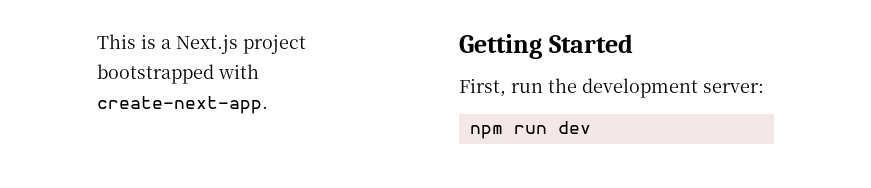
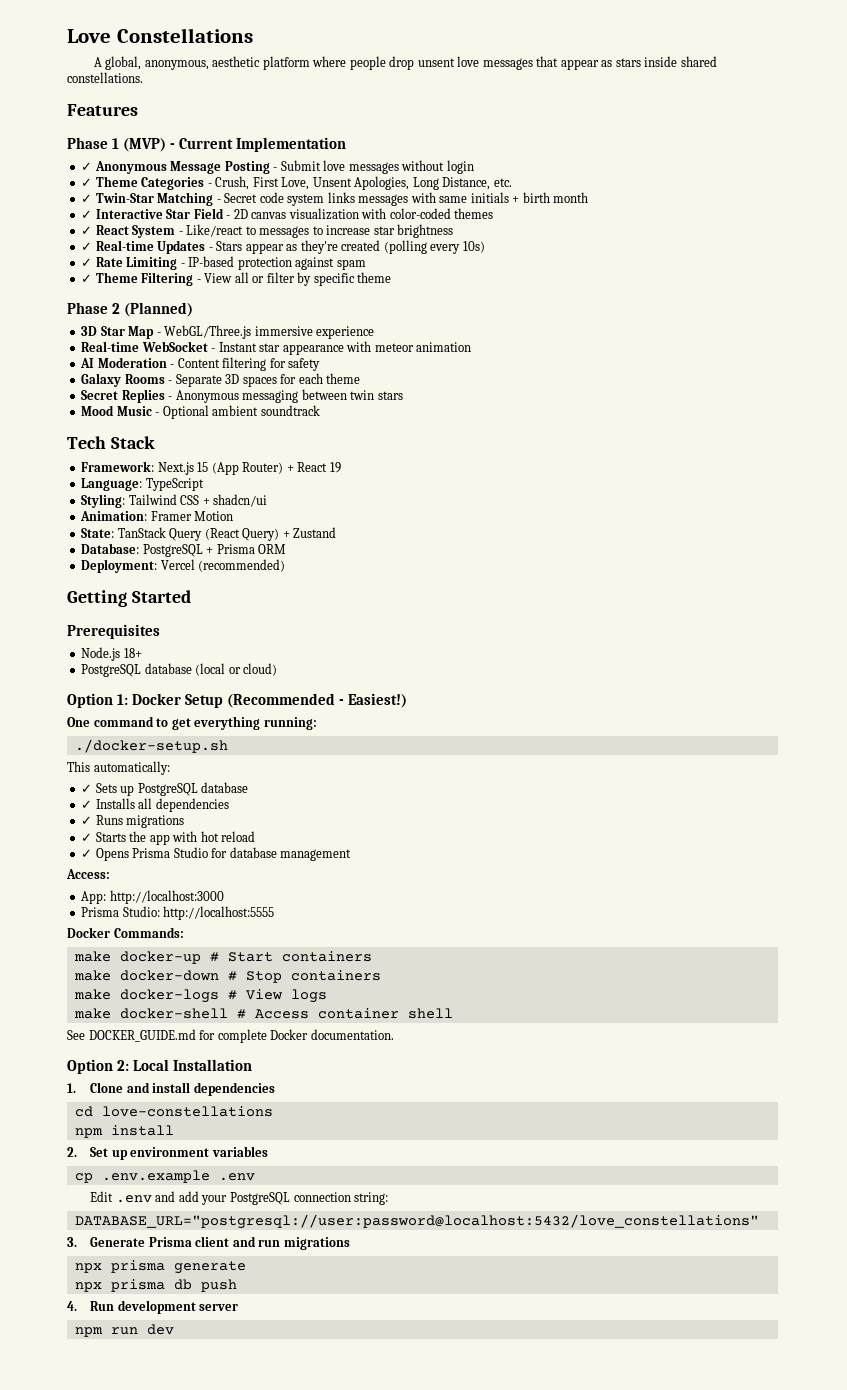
[97,34,306,54] [97,64,259,84] [97,96,268,114] [459,34,634,59] [459,78,764,98] This is a Next.js project bootstrapped with create-next-app. // Getting Started // First, run the development server: -> [67,28,253,43] [93,56,717,70] [67,72,143,83] [67,104,138,116] [67,137,347,152] [81,160,474,174] [81,176,512,190] [81,192,589,206] [81,208,494,220] [81,224,454,238] [81,240,485,254] [81,256,366,270] [81,272,392,286] [67,302,194,317] [81,325,375,339] [81,341,472,355] [80,357,321,371] [81,373,361,387] [81,389,403,403] [81,405,320,419] [67,436,155,449] [81,461,341,475] [81,478,204,491] [81,494,268,508] [80,511,234,521] [81,527,337,541] [81,543,287,557] [81,559,286,573] [67,590,191,607] [67,624,160,639] [81,647,142,661] [81,663,278,677] [67,693,408,708] [67,716,317,730] [74,739,228,753] [67,761,170,775] [81,782,249,796] [81,798,229,812] [81,815,185,828] [81,831,256,845] [81,847,352,861] [66,869,110,879] [81,890,224,904] [81,906,275,920] [67,927,184,938] [73,951,372,964] [73,970,381,983] [73,989,327,1003] [73,1008,453,1019] [67,1029,394,1043] [67,1059,253,1074] [67,1082,275,1096] [74,1106,273,1117] [74,1125,174,1138] [67,1146,268,1160] [74,1170,255,1183] [90,1191,389,1205] [74,1214,759,1229] [67,1236,351,1250] [74,1260,246,1274] [74,1279,237,1292] [67,1300,239,1314] Love Constellations // A global, anonymous, aesthetic platform where people drop unsent love messages that appear as stars inside shared constellations. // Features // Phase 1 (MVP) - Current Implementation // ✓ Anonymous Message Posting - Submit love messages without login // ✓ Theme Categories - Crush, First Love, Unsent Apologies, Long Distance, etc. // ✓ Twin-Star Matching - Secret code system links messages with same initials + birth month // ✓ Interactive Star Field - 2D canvas visualization with color-coded themes // ✓ React System - Like/react to messages to increase star brightness // ✓ Real-time Updates - Stars appear as they're created (polling every 10s) // ✓ Rate Limiting - IP-based protection against spam // ✓ Theme Filtering - View all or filter by specific theme // Phase 2 (Planned) // 3D Star Map - WebGL/Three.js immersive experience // Real-time WebSocket - Instant star appearance with meteor animation // AI Moderation - Content filtering for safety // Galaxy Rooms - Separate 3D spaces for each theme // Secret Replies - Anonymous messaging between twin stars // Mood Music - Optional ambient soundtrack // Tech Stack // Framework: Next.js 15 (App Router) + React 19 // Language: TypeScript // Styling: Tailwind CSS + shadcn/ui // Animation: Framer Motion // State: TanStack Query (React Query) + Zustand // Database: PostgreSQL + Prisma ORM // Deployment: Vercel (recommended) // Getting Started // Prerequisites // Node.js 18+ // PostgreSQL database (local or cloud) // Option 1: Docker Setup (Recommended - Easiest!) // One command to get everything running: // ./docker-setup.sh // This automatically: // ✓ Sets up PostgreSQL database // ✓ Installs all dependencies // ✓ Runs migrations // ✓ Starts the app with hot reload // ✓ Opens Prisma Studio for database management // Access: // App: http://localhost:3000 // Prisma Studio: http://localhost:5555 // Docker Commands: // make docker-up # Start containers // make docker-down # Stop containers // make docker-logs # View logs // make docker-shell # Access container shell // See DOCKER_GUIDE.md for complete Docker documentation. // Option 2: Local Installation // 1. Clone and install dependencies // cd love-constellations // npm install // 2. Set up environment variables // cp .env.example .env // Edit .env and add your PostgreSQL connection string: // DATABASE_URL="postgresql://user:password@localhost:5432/love_constellations" // 3. Generate Prisma client and run migrations // npx prisma generate // npx prisma db push // 4. Run development server

